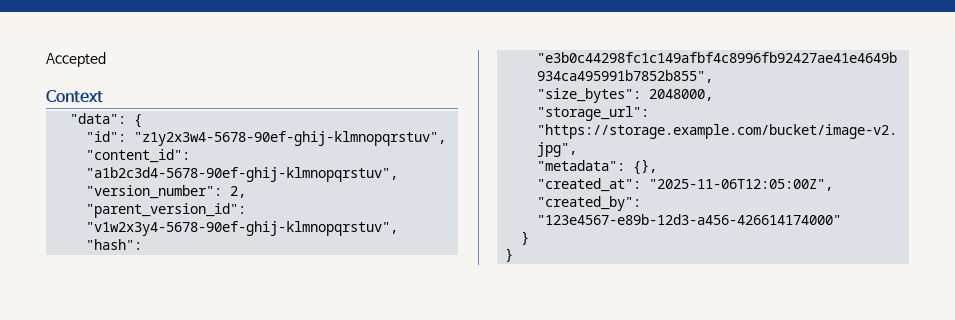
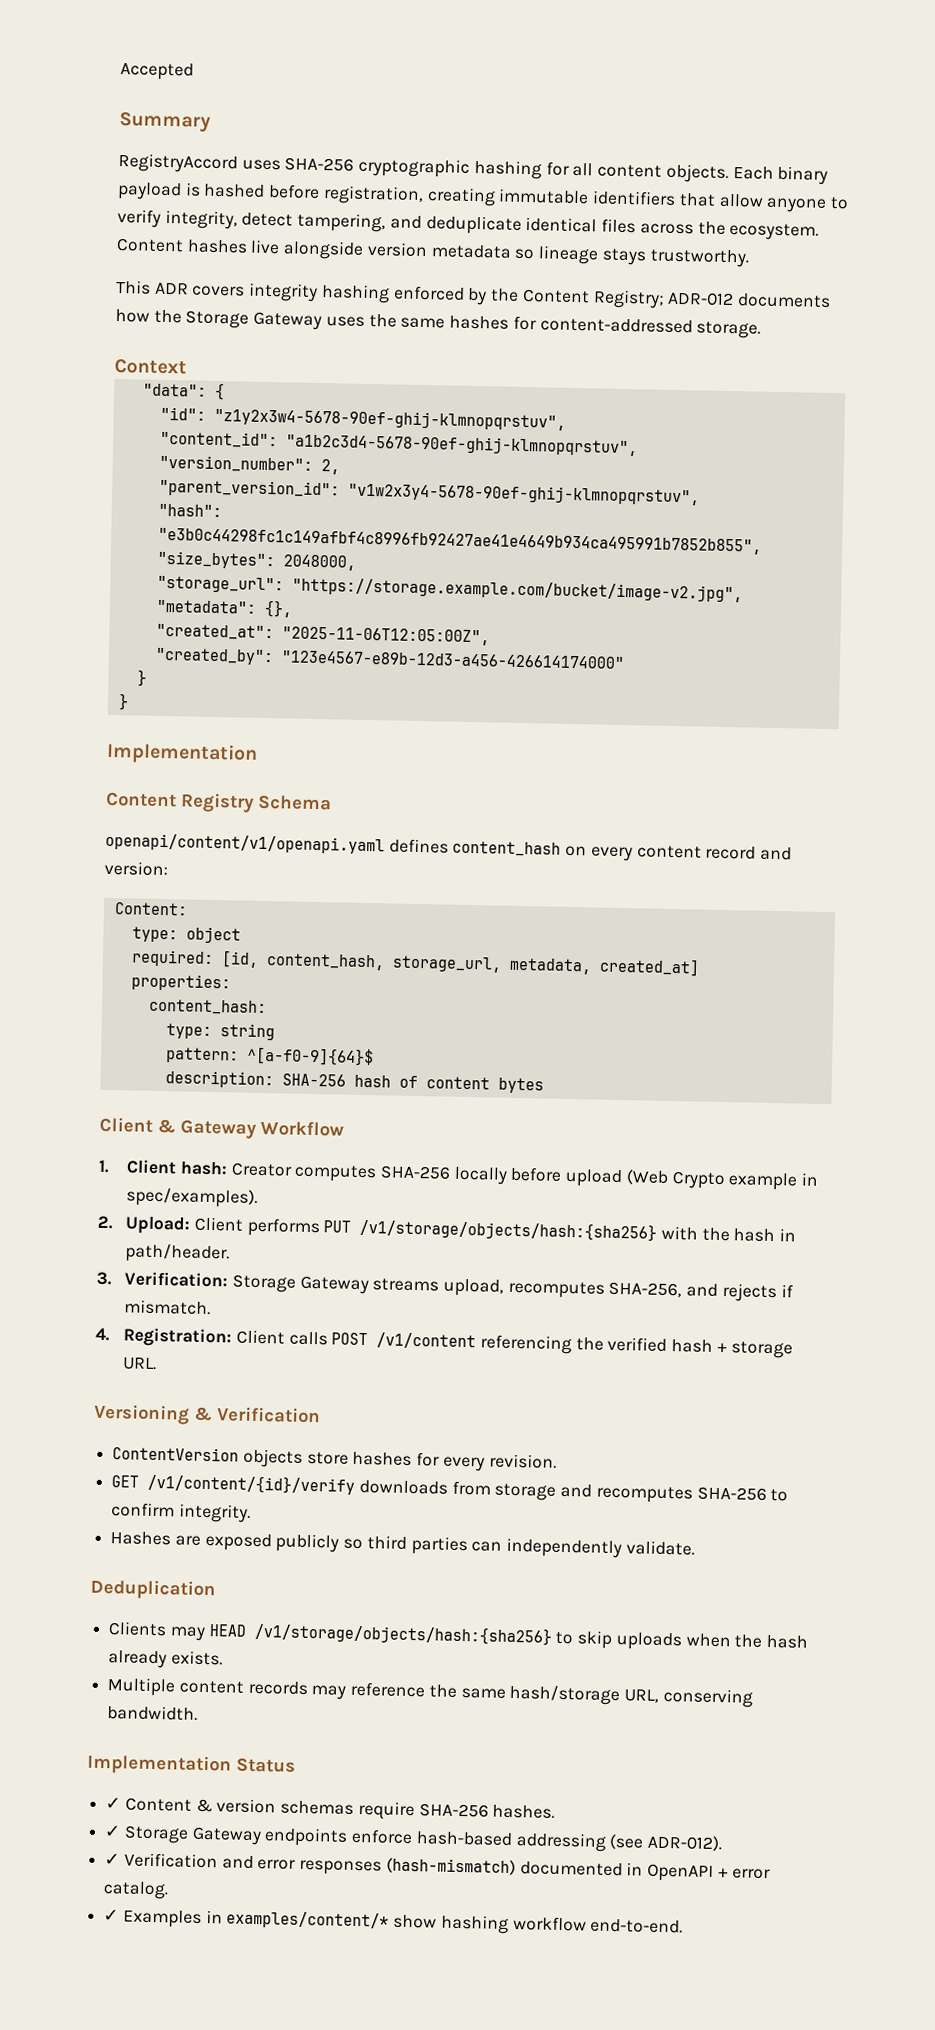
(106, 59) none -> [119,112,211,132] [118,153,829,185] [117,182,849,213] [117,209,820,241] [116,238,749,268] [116,279,831,309] [115,308,762,339] // Summary // RegistryAccord uses SHA-256 cryptographic hashing for all content objects. Each binary payload is hashed before registration, creating immutable identifiers that allow anyone to verify integrity, detect tampering, and deduplicate identical files across the ecosystem. Content hashes live alongside version metadata so lineage stays trustworthy. // This ADR covers integrity hashing enforced by the Content Registry; ADR-012 documents how the Storage Gateway uses the same hashes for content-addressed storage.
(514, 255) none -> [106,742,258,765] [106,791,332,813] [105,832,793,862] [104,860,168,877] [113,902,188,916] [131,926,241,944] [130,949,700,977] [130,973,231,992] [147,998,267,1016] [165,1023,275,1041] [165,1046,374,1067] [164,1070,544,1094] [99,1116,344,1139] [98,1159,819,1191] [126,1187,259,1208] [97,1215,797,1243] [125,1243,231,1264] [96,1271,794,1303] [124,1299,212,1316] [95,1327,793,1359] [123,1357,158,1370] [93,1403,321,1425] [112,1446,557,1472] [111,1473,789,1504] [111,1502,251,1523] [110,1531,695,1559] [90,1578,216,1601] [108,1621,809,1651] [108,1650,223,1669] [107,1677,753,1708] [107,1705,199,1721] [87,1753,296,1776] [105,1797,556,1821] [104,1825,723,1852] [104,1852,771,1882] [103,1881,169,1900] [103,1909,684,1934] // Implementation // Content Registry Schema // openapi/content/v1/openapi.yaml defines content_hash on every content record and version: // Content: // type: object // required: [id, content_hash, storage_url, metadata, created_at] // properties: // content_hash: // type: string // pattern: ^[a-f0-9]{64}$ // description: SHA-256 hash of content bytes // Client & Gateway Workflow // 1. Client hash: Creator computes SHA-256 locally before upload (Web Crypto example in spec/examples). // 2. Upload: Client performs PUT /v1/storage/objects/hash:{sha256} with the hash in path/header. // 3. Verification: Storage Gateway streams upload, recomputes SHA-256, and rejects if mismatch. // 4. Registration: Client calls POST /v1/content referencing the verified hash + storage URL. // Versioning & Verification // ContentVersion objects store hashes for every revision. // GET /v1/content/{id}/verify downloads from storage and recomputes SHA-256 to confirm integrity. // Hashes are exposed publicly so third parties can independently validate. // Deduplication // Clients may HEAD /v1/storage/objects/hash:{sha256} to skip uploads when the hash already exists. // Multiple content records may reference the same hash/storage URL, conserving bandwidth. // Implementation Status // ✓ Content & version schemas require SHA-256 hashes. // ✓ Storage Gateway endpoints enforce hash-based addressing (see ADR-012). // ✓ Verification and error responses (hash-mismatch) documented in OpenAPI + error catalog. // ✓ Examples in examples/content/* show hashing workflow end-to-end.

